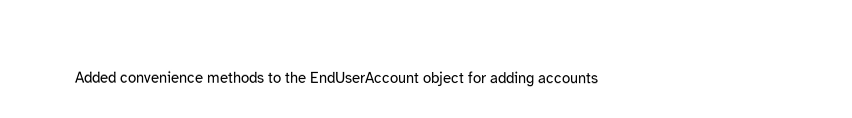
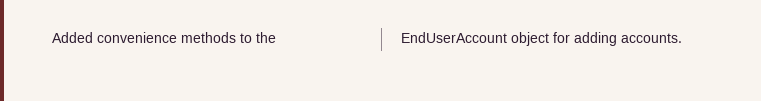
[537,73,598,84] accounts -> [621,33,682,43] accounts.

